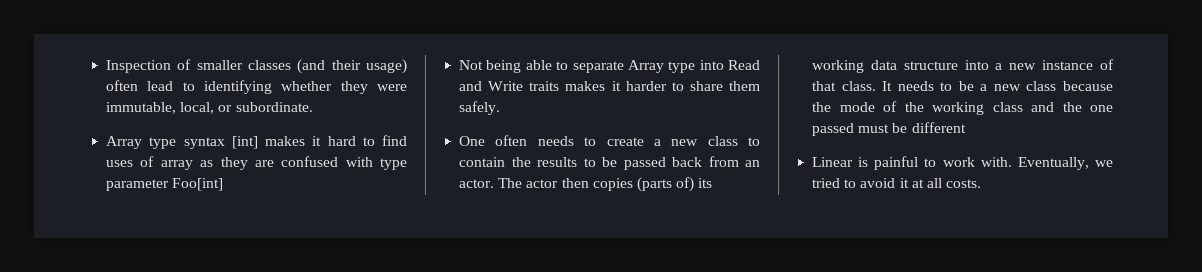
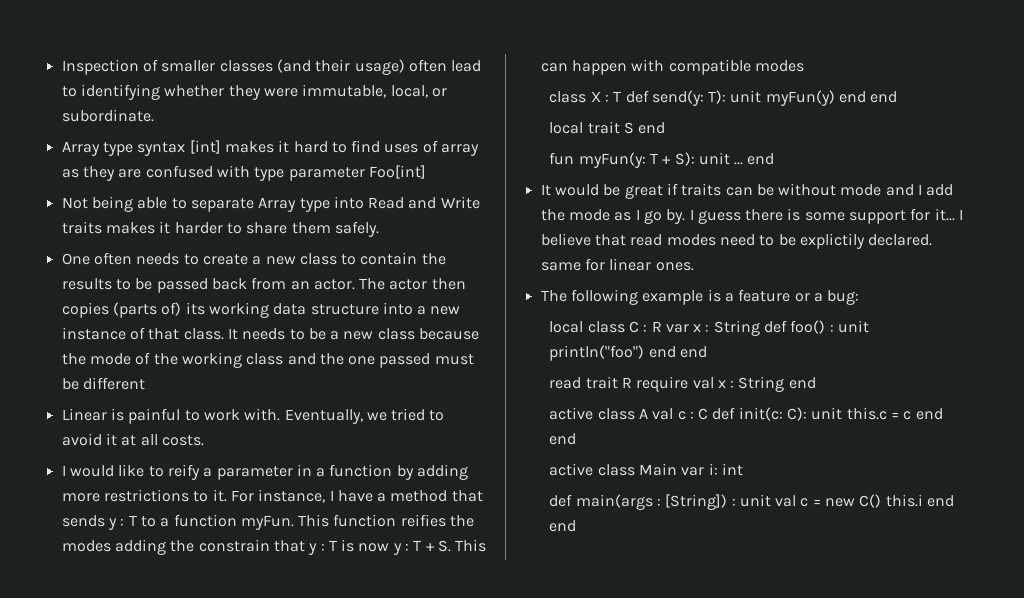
(982, 183) none -> [61,464,469,480] [61,489,483,503] [61,514,475,530] [61,539,487,555] [540,59,804,75] [549,90,898,106] [549,121,666,134] [549,152,775,168] [540,183,954,199] [540,208,964,224] [540,233,933,249] [540,258,694,271] [540,289,860,305] [549,320,870,336] [549,345,707,361] [549,376,816,392] [549,407,943,421] [549,433,577,445] [549,463,743,476] [549,494,955,510] [549,520,577,532] // I would like to reify a parameter in a function by adding more restrictions to it. For instance, I have a method that sends y : T to a function myFun. This function reifies the modes adding the constrain that y : T is now y : T + S. This can happen with compatible modes // class X : T def send(y: T): unit myFun(y) end end // local trait S end // fun myFun(y: T + S): unit ... end // It would be great if traits can be without mode and I add the mode as I go by. I guess there is some support for it... I believe that read modes need to be explictily declared. same for linear ones. // The following example is a feature or a bug: // local class C : R var x : String def foo() : unit println("foo") end end // read trait R require val x : String end // active class A val c : C def init(c: C): unit this.c = c end end // active class Main var i: int // def main(args : [String]) : unit val c = new C() this.i end end

